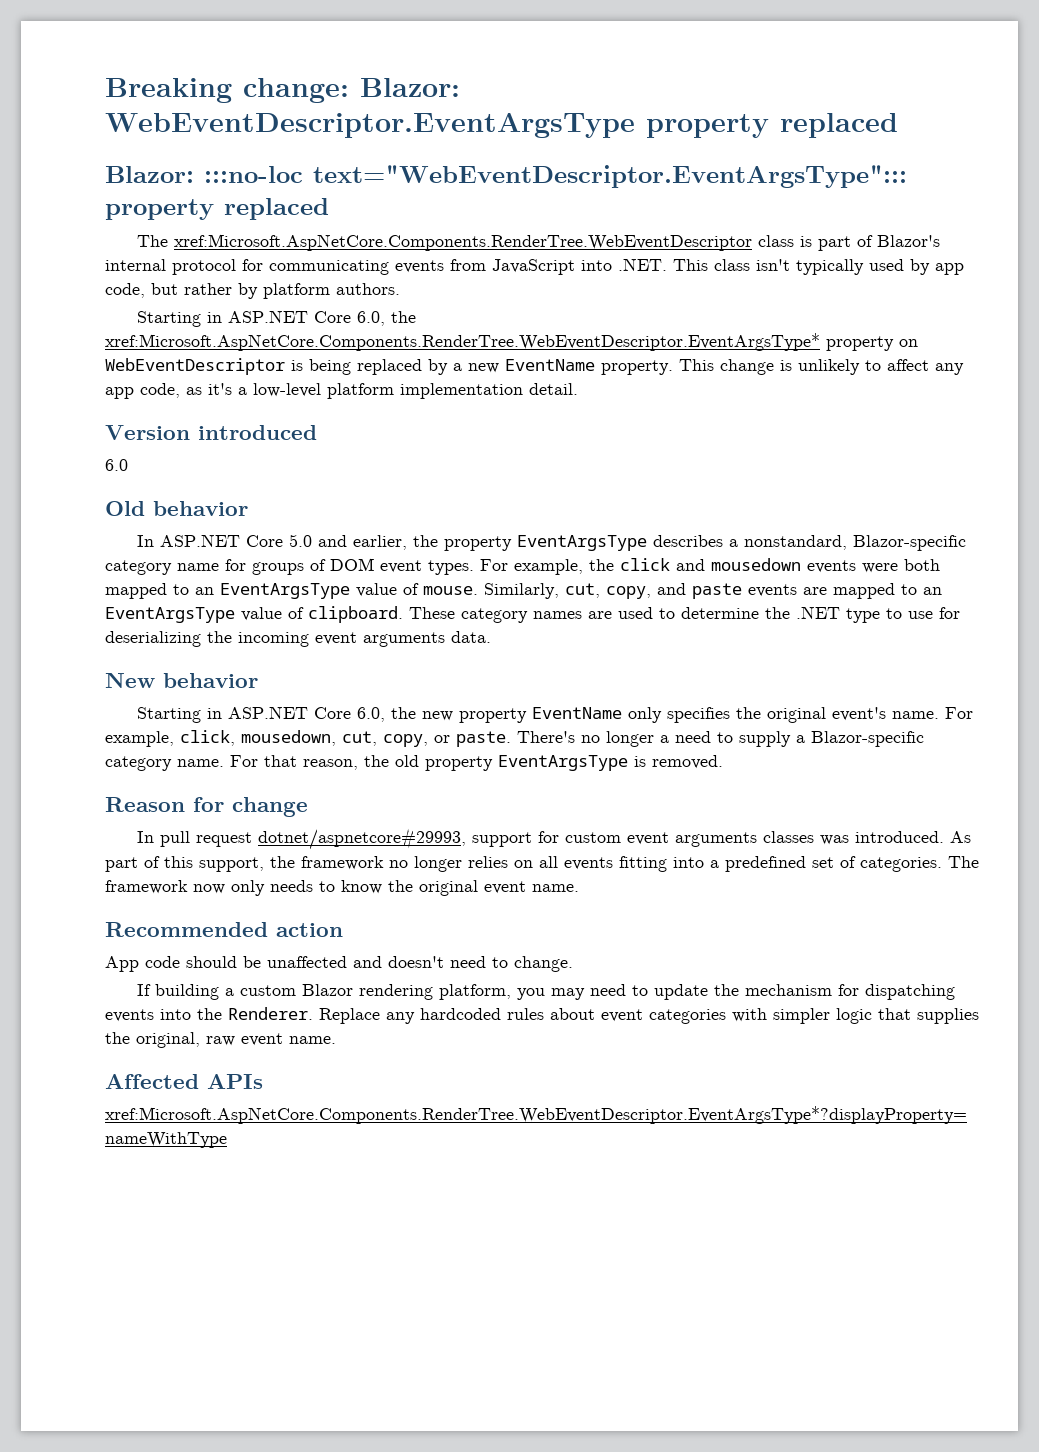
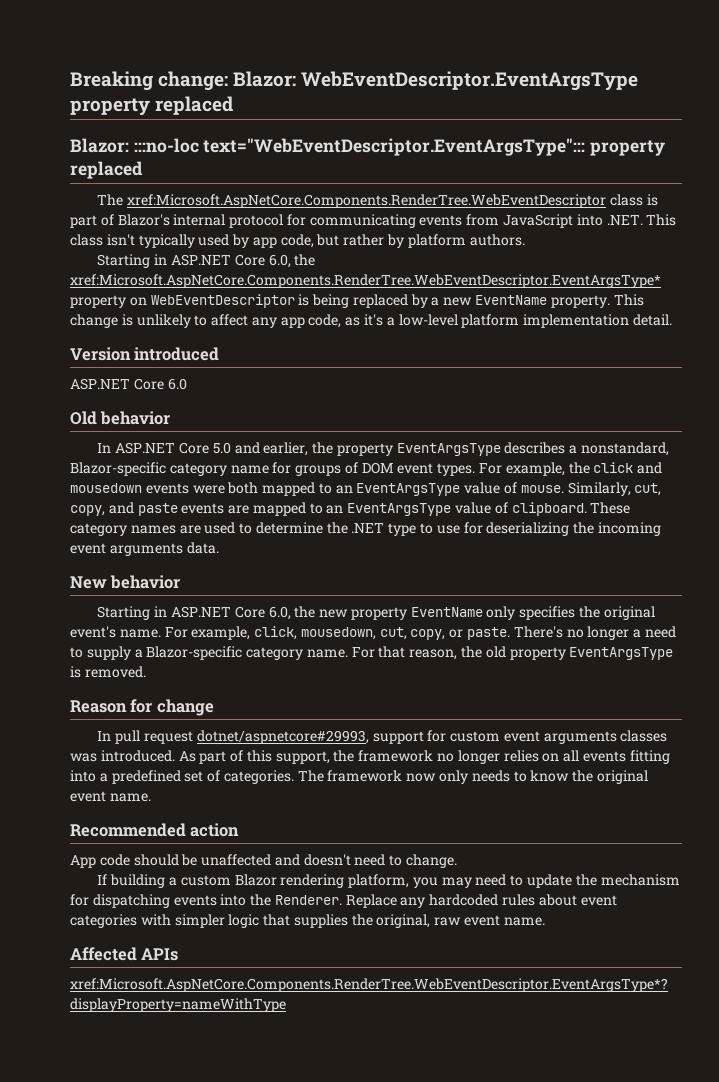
(317, 432) none -> [70,378,164,390] ASP.NET Core

